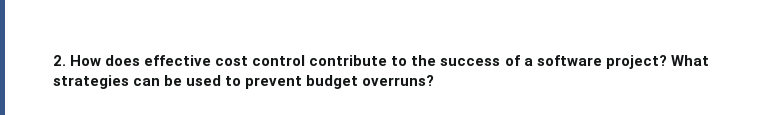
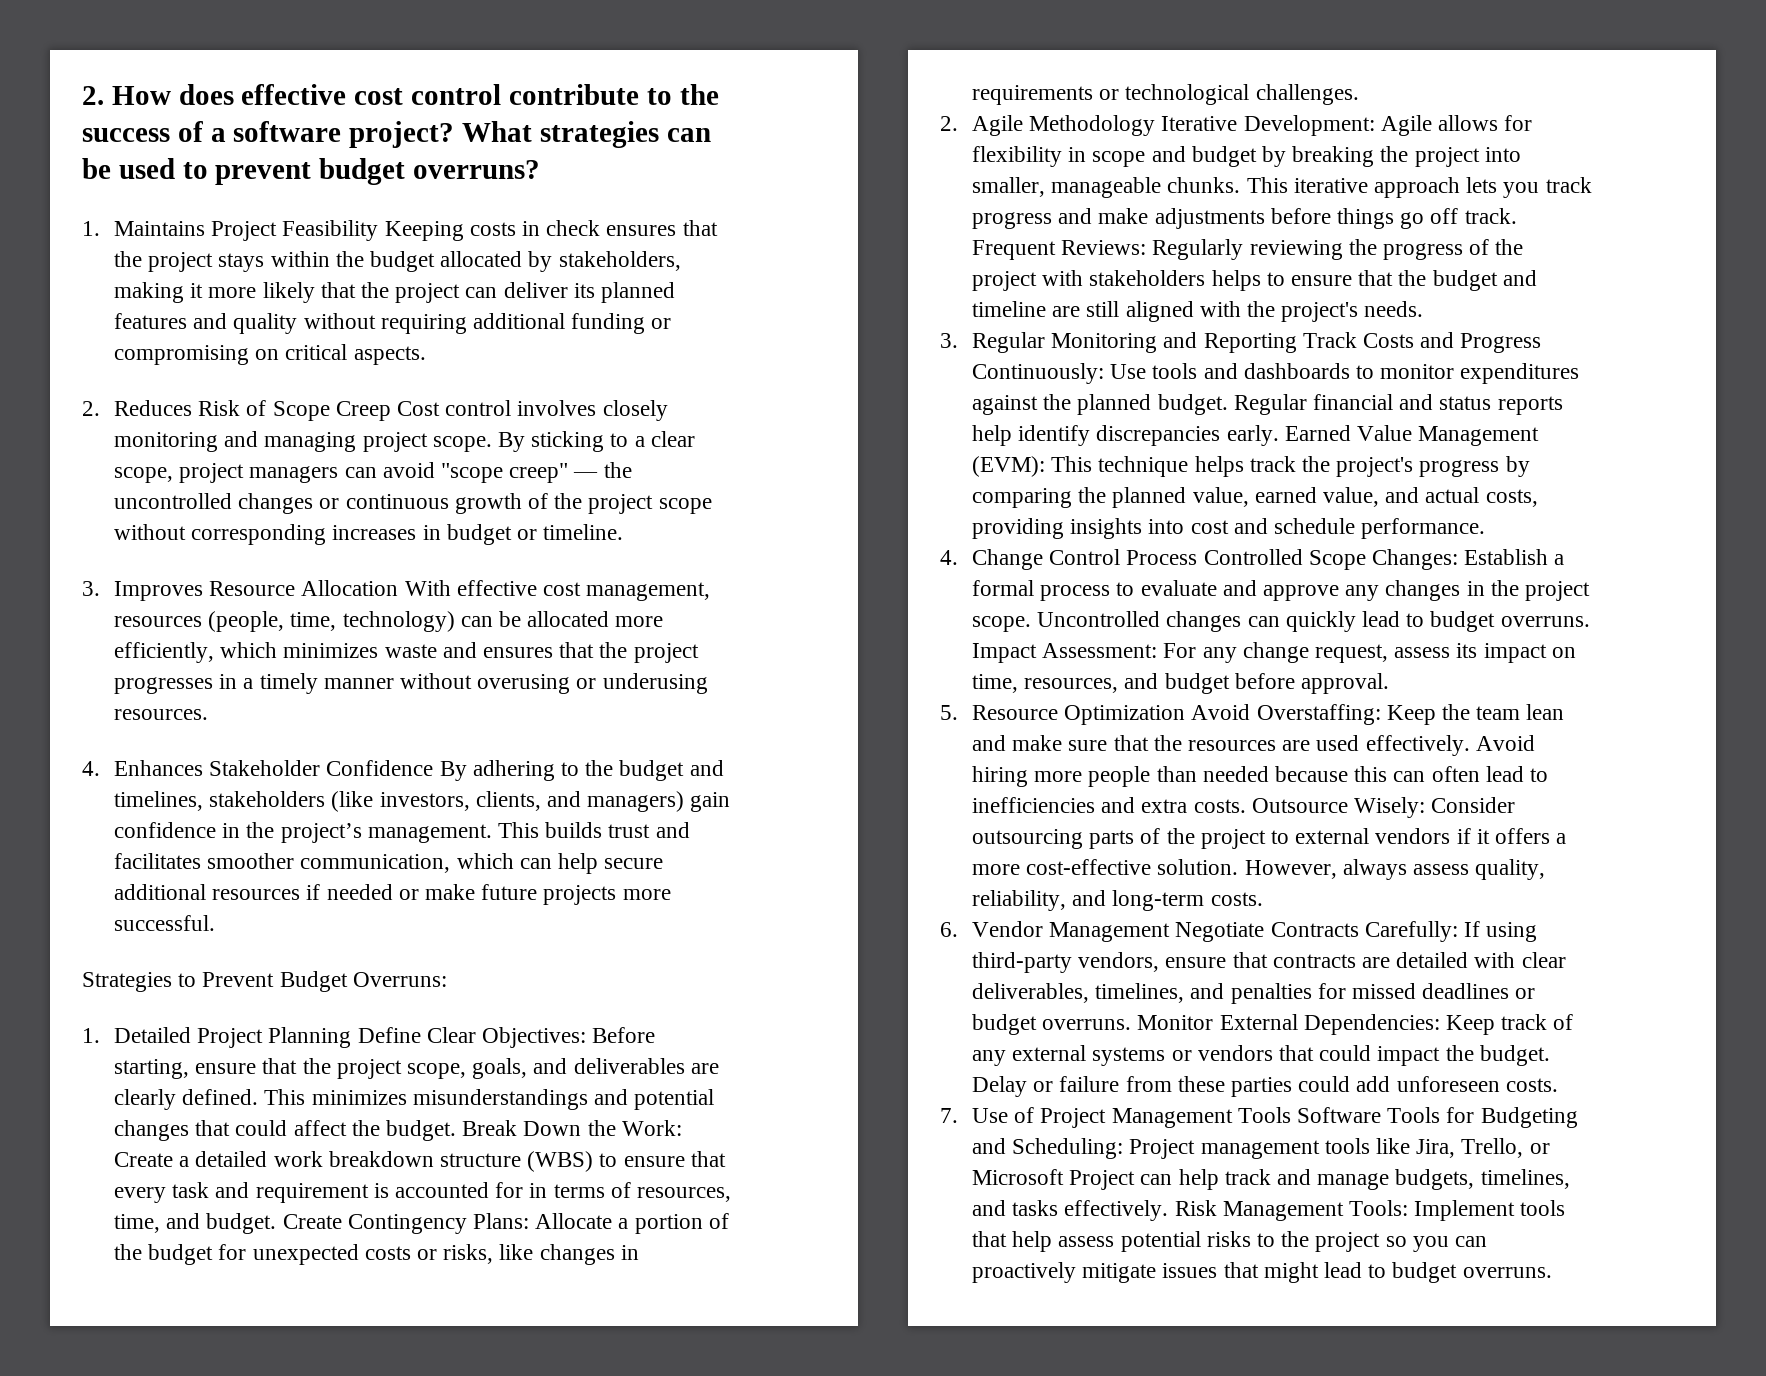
(435, 80) none -> [82,220,718,241] [113,251,681,272] [113,282,676,303] [113,313,672,334] [113,344,426,365] [82,400,668,421] [113,431,695,452] [113,462,632,483] [113,493,712,514] [113,524,624,545] [82,580,711,601] [113,611,664,632] [113,642,699,663] [113,673,708,694] [113,709,208,720] [82,760,724,781] [113,791,731,812] [113,822,690,843] [113,853,664,874] [113,884,671,905] [113,915,215,931] [82,971,447,992] [82,1027,656,1048] [113,1058,719,1079] [113,1089,715,1110] [113,1120,682,1141] [113,1151,726,1172] [113,1182,732,1203] [113,1213,729,1234] [113,1244,639,1265] [971,84,1359,105] [940,115,1533,136] [971,146,1521,167] [971,177,1592,198] [971,208,1517,229] [971,239,1524,260] [971,270,1537,291] [971,301,1424,322] [940,332,1542,353] [971,363,1580,384] [971,394,1563,415] [971,425,1540,446] [971,456,1530,477] [971,487,1538,508] [971,518,1486,539] [940,549,1565,570] [971,580,1591,601] [971,611,1590,632] [971,642,1576,663] [971,673,1389,694] [940,704,1565,725] [971,735,1535,756] [971,766,1549,787] [971,797,1516,818] [971,828,1567,849] [971,859,1546,880] [971,890,1263,911] [940,921,1538,942] [971,952,1566,973] [971,983,1536,1004] [971,1014,1574,1035] [971,1045,1550,1066] [971,1076,1558,1097] [940,1107,1578,1128] [971,1138,1550,1159] [971,1169,1570,1190] [971,1200,1566,1221] [971,1231,1488,1252] [971,1262,1552,1283] // 1. Maintains Project Feasibility Keeping costs in check ensures that the project stays within the budget allocated by stakeholders, making it more likely that the project can deliver its planned features and quality without requiring additional funding or compromising on critical aspects. // 2. Reduces Risk of Scope Creep Cost control involves closely monitoring and managing project scope. By sticking to a clear scope, project managers can avoid "scope creep" — the uncontrolled changes or continuous growth of the project scope without corresponding increases in budget or timeline. // 3. Improves Resource Allocation With effective cost management, resources (people, time, technology) can be allocated more efficiently, which minimizes waste and ensures that the project progresses in a timely manner without overusing or underusing resources. // 4. Enhances Stakeholder Confidence By adhering to the budget and timelines, stakeholders (like investors, clients, and managers) gain confidence in the project’s management. This builds trust and facilitates smoother communication, which can help secure additional resources if needed or make future projects more successful. // Strategies to Prevent Budget Overruns: // 1. Detailed Project Planning Define Clear Objectives: Before starting, ensure that the project scope, goals, and deliverables are clearly defined. This minimizes misunderstandings and potential changes that could affect the budget. Break Down the Work: Create a detailed work breakdown structure (WBS) to ensure that every task and requirement is accounted for in terms of resources, time, and budget. Create Contingency Plans: Allocate a portion of the budget for unexpected costs or risks, like changes in requirements or technological challenges. // 2. Agile Methodology Iterative Development: Agile allows for flexibility in scope and budget by breaking the project into smaller, manageable chunks. This iterative approach lets you track progress and make adjustments before things go off track. Frequent Reviews: Regularly reviewing the progress of the project with stakeholders helps to ensure that the budget and timeline are still aligned with the project's needs. // 3. Regular Monitoring and Reporting Track Costs and Progress Continuously: Use tools and dashboards to monitor expenditures against the planned budget. Regular financial and status reports help identify discrepancies early. Earned Value Management (EVM): This technique helps track the project's progress by comparing the planned value, earned value, and actual costs, providing insights into cost and schedule performance. // 4. Change Control Process Controlled Scope Changes: Establish a formal process to evaluate and approve any changes in the project scope. Uncontrolled changes can quickly lead to budget overruns. Impact Assessment: For any change request, assess its impact on time, resources, and budget before approval. // 5. Resource Optimization Avoid Overstaffing: Keep the team lean and make sure that the resources are used effectively. Avoid hiring more people than needed because this can often lead to inefficiencies and extra costs. Outsource Wisely: Consider outsourcing parts of the project to external vendors if it offers a more cost-effective solution. However, always assess quality, reliability, and long-term costs. // 6. Vendor Management Negotiate Contracts Carefully: If using third-party vendors, ensure that contracts are detailed with clear deliverables, timelines, and penalties for missed deadlines or budget overruns. Monitor External Dependencies: Keep track of any external systems or vendors that could impact the budget. Delay or failure from these parties could add unforeseen costs. // 7. Use of Project Management Tools Software Tools for Budgeting and Scheduling: Project management tools like Jira, Trello, or Microsoft Project can help track and manage budgets, timelines, and tasks effectively. Risk Management Tools: Implement tools that help assess potential risks to the project so you can proactively mitigate issues that might lead to budget overruns.

